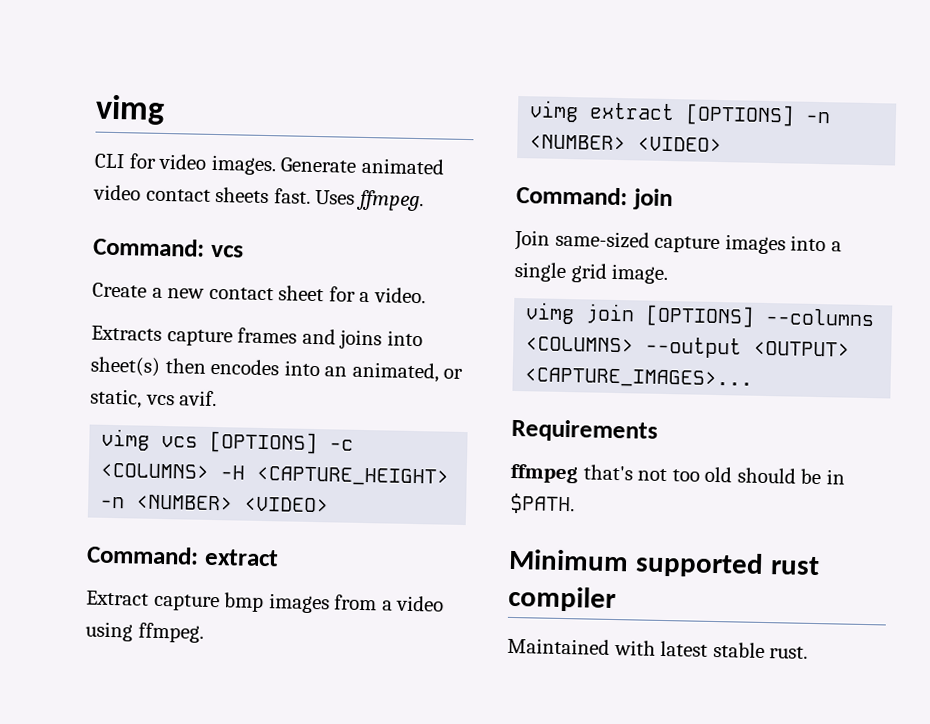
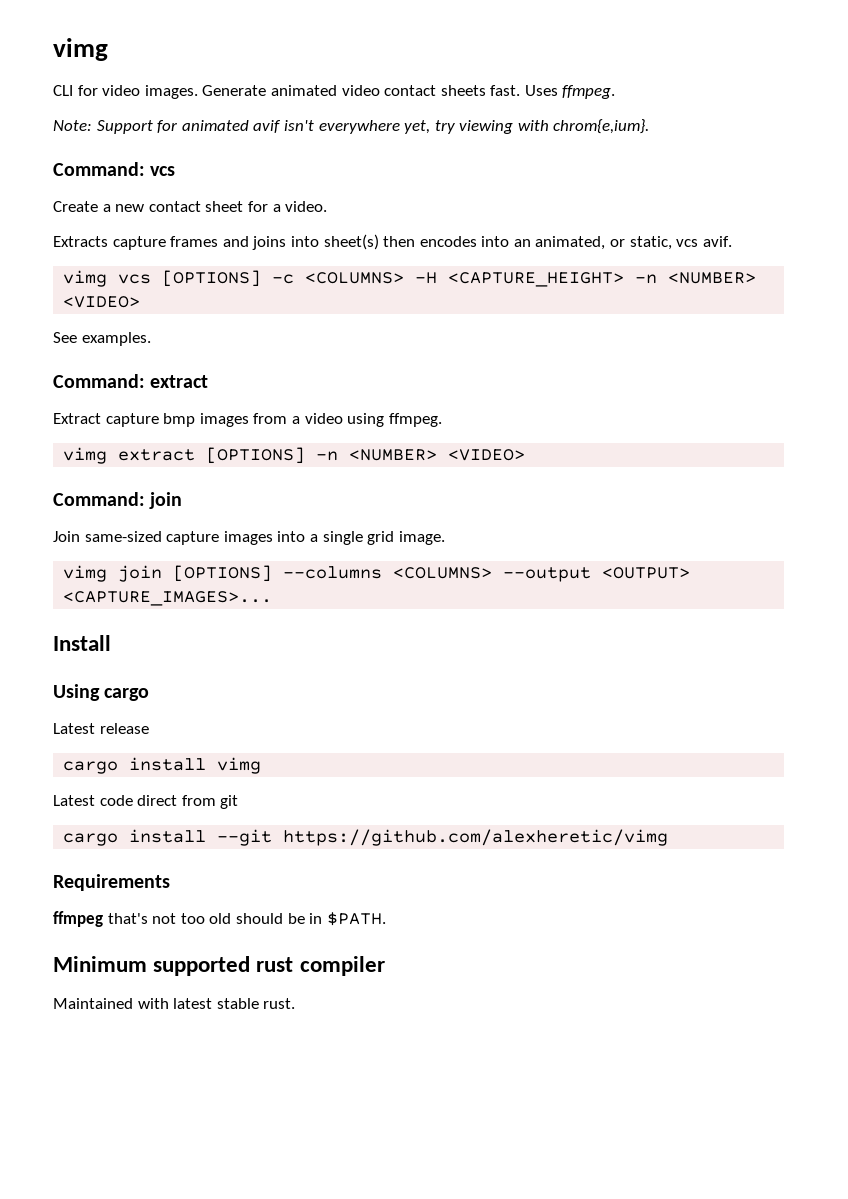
(424, 200) none -> [53,119,650,134] // Note: Support for animated avif isn't everywhere yet, try viewing with chrom{e,ium}.
(330, 504) none -> [53,332,151,346] // See examples.
(754, 378) none -> [53,635,111,651] [53,684,150,701] [53,723,149,734] [63,757,262,774] [53,795,239,809] [63,829,669,846] // Install // Using cargo // Latest release // cargo install vimg // Latest code direct from git // cargo install --git https://github.com/alexheretic/vimg

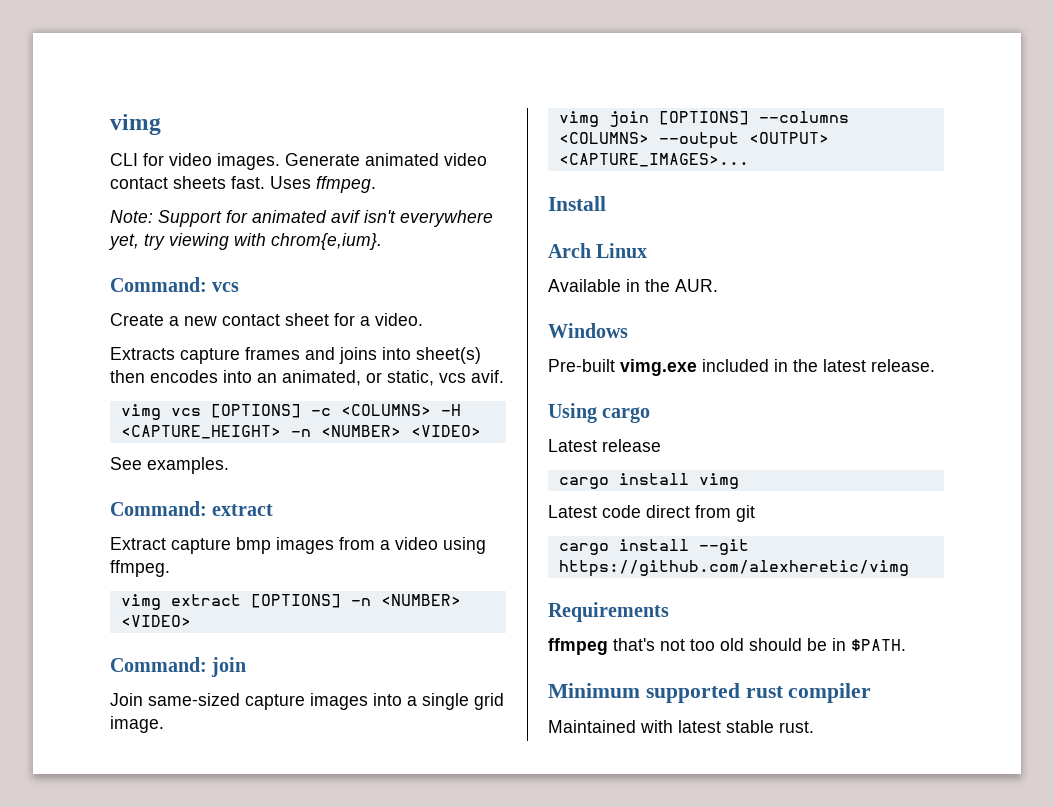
(111, 643) none -> [548,243,648,258] [548,279,718,292] [548,323,628,338] [548,359,935,376] // Arch Linux // Available in the AUR. // Windows // Pre-built vimg.exe included in the latest release.

